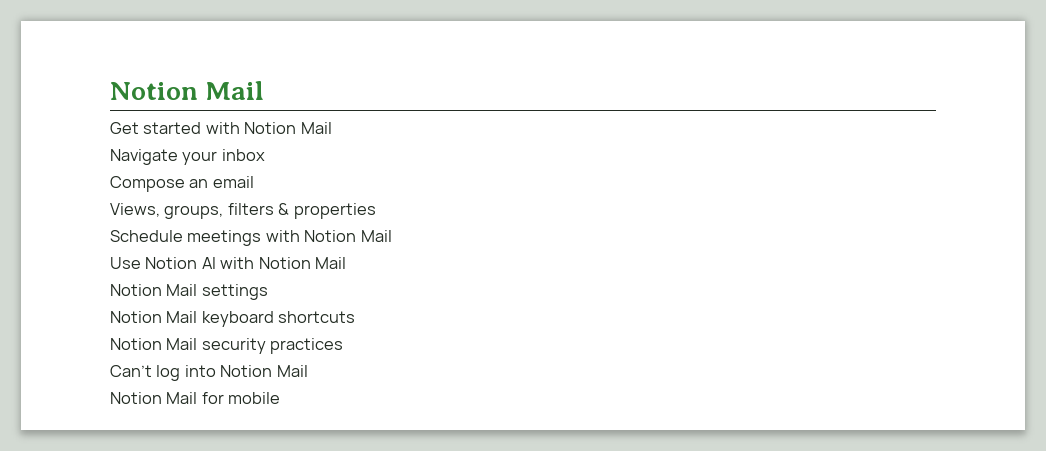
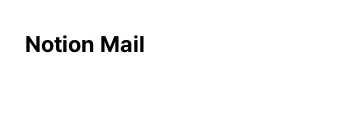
[110,81,265,100] [110,122,332,134] [110,149,265,165] [110,176,254,192] [110,203,376,219] [110,230,392,246] [110,257,347,269] [110,284,268,300] [110,311,356,327] [110,338,344,354] [110,365,308,381] [110,392,281,404] Notion Mail // Get started with Notion Mail // Navigate your inbox // Compose an email // Views, groups, filters & properties // Schedule meetings with Notion Mail // Use Notion AI with Notion Mail // Notion Mail settings // Notion Mail keyboard shortcuts // Notion Mail security practices // Can’t log into Notion Mail // Notion Mail for mobile -> [25,35,146,53] Notion Mail

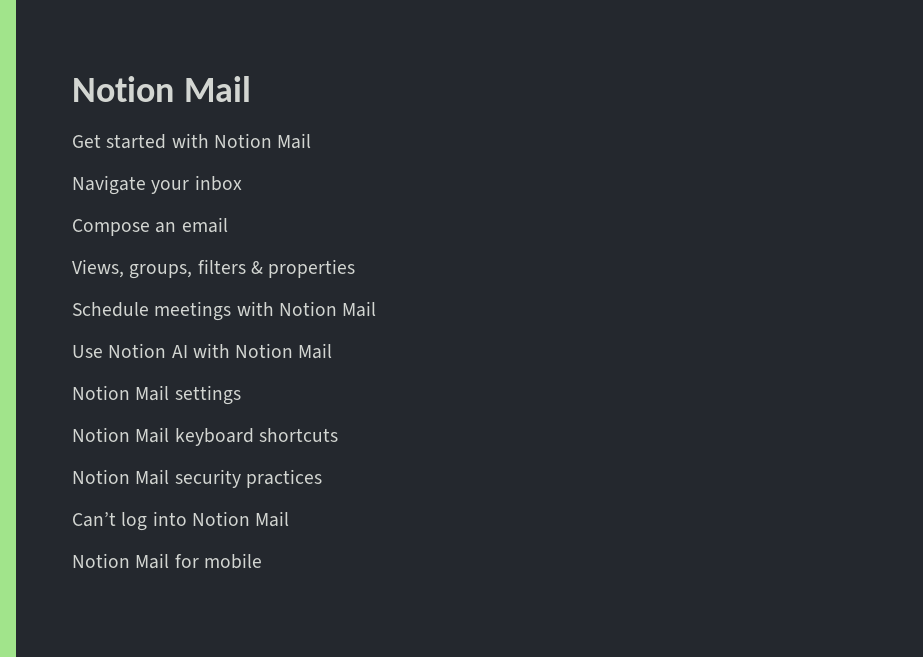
[25,35,146,53] Notion Mail -> [72,76,251,102] [72,133,312,149] [72,175,242,195] [72,217,228,236] [72,259,356,279] [72,301,377,321] [72,343,333,359] [72,385,241,405] [72,427,338,446] [72,469,322,488] [72,511,290,531] [72,553,262,569] Notion Mail // Get started with Notion Mail // Navigate your inbox // Compose an email // Views, groups, filters & properties // Schedule meetings with Notion Mail // Use Notion AI with Notion Mail // Notion Mail settings // Notion Mail keyboard shortcuts // Notion Mail security practices // Can’t log into Notion Mail // Notion Mail for mobile

